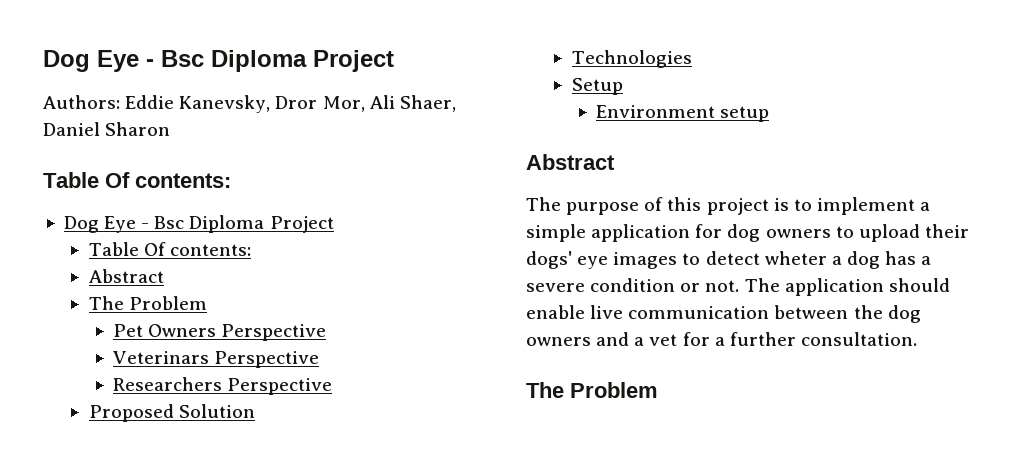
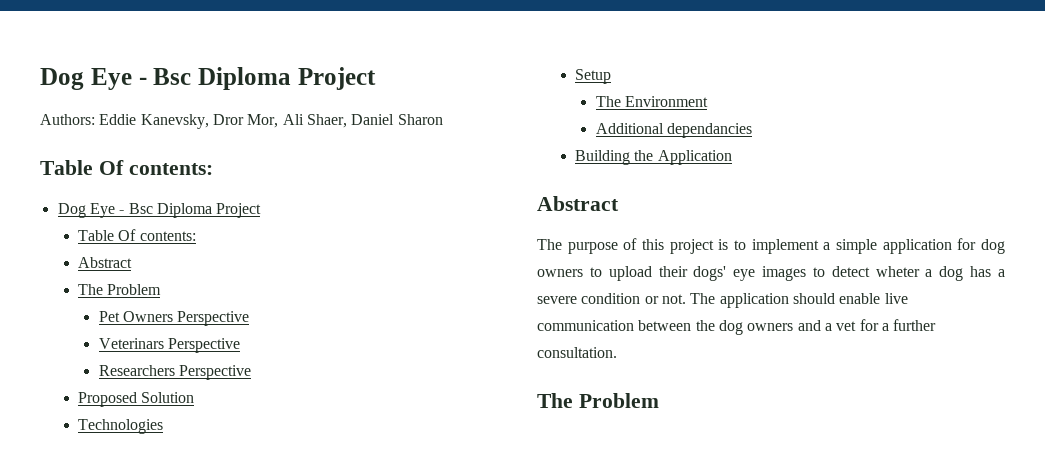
(623, 86) none -> [595,96,621,107] The
[720,106,770,122] setup -> [595,123,752,138] [575,150,732,165] // Additional dependancies // Building the Application

